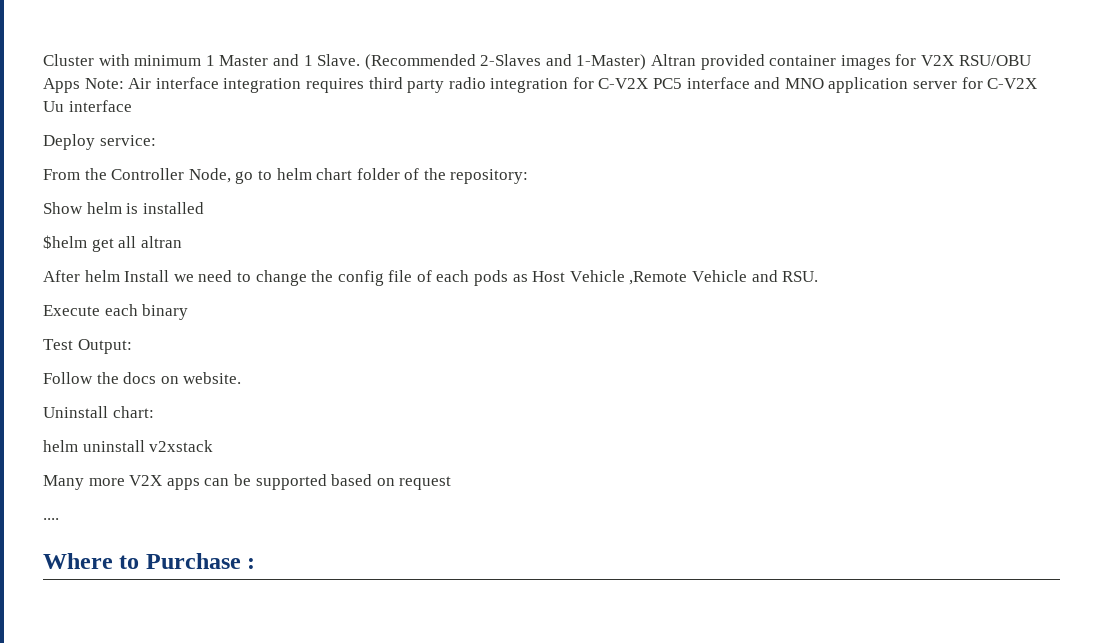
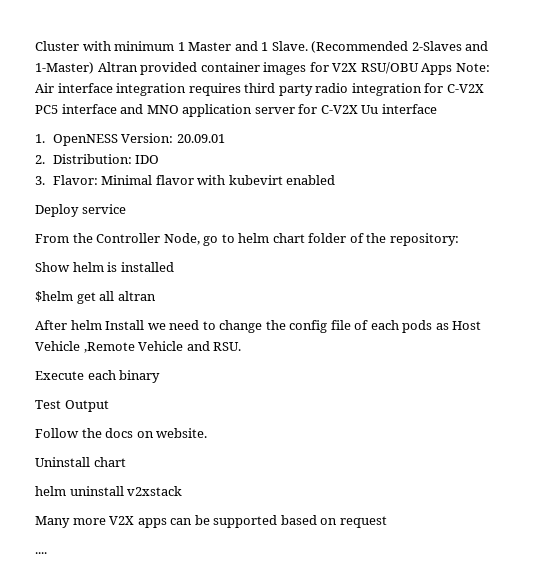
(132, 106) none -> [35,133,225,146] [35,154,160,164] [35,175,336,185] // 1. OpenNESS Version: 20.09.01 // 2. Distribution: IDO // 3. Flavor: Minimal flavor with kubevirt enabled
[99,135,156,146] service: -> [81,204,126,214] service
[77,339,132,354] Output: -> [64,400,109,412] Output
[112,406,154,418] chart: -> [93,457,126,467] chart
[43,553,256,569] // Where to Purchase : -> (47, 553) none

